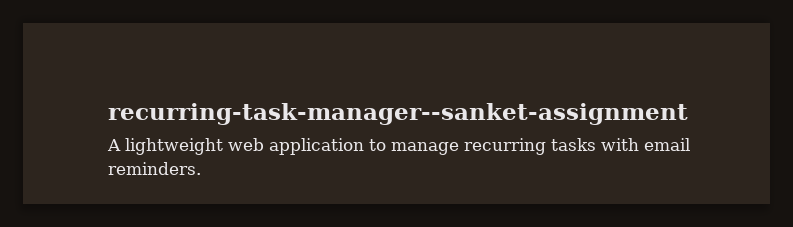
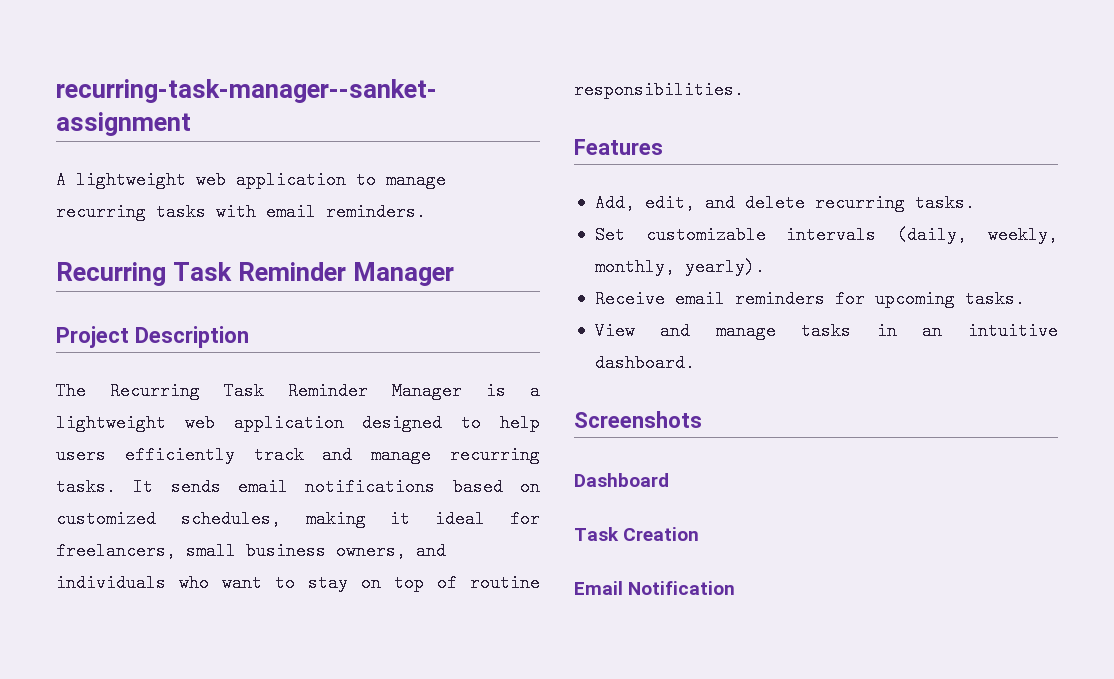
(201, 168) none -> [56,262,454,286] [56,326,249,348] [56,382,540,400] [56,414,540,432] [56,446,540,464] [56,478,540,496] [56,510,540,528] [56,542,446,560] [56,574,540,592] [574,81,744,99] [574,139,663,155] [594,194,975,212] [594,226,1058,244] [594,258,765,276] [594,290,1025,308] [594,322,1058,340] [594,354,695,372] [574,411,702,428] [574,473,669,487] [574,527,700,541] [574,581,736,595] // Recurring Task Reminder Manager // Project Description // The Recurring Task Reminder Manager is a lightweight web application designed to help users efficiently track and manage recurring tasks. It sends email notifications based on customized schedules, making it ideal for freelancers, small business owners, and individuals who want to stay on top of routine responsibilities. // Features // Add, edit, and delete recurring tasks. // Set customizable intervals (daily, weekly, monthly, yearly). // Receive email reminders for upcoming tasks. // View and manage tasks in an intuitive dashboard. // Screenshots // Dashboard // Task Creation // Email Notification

